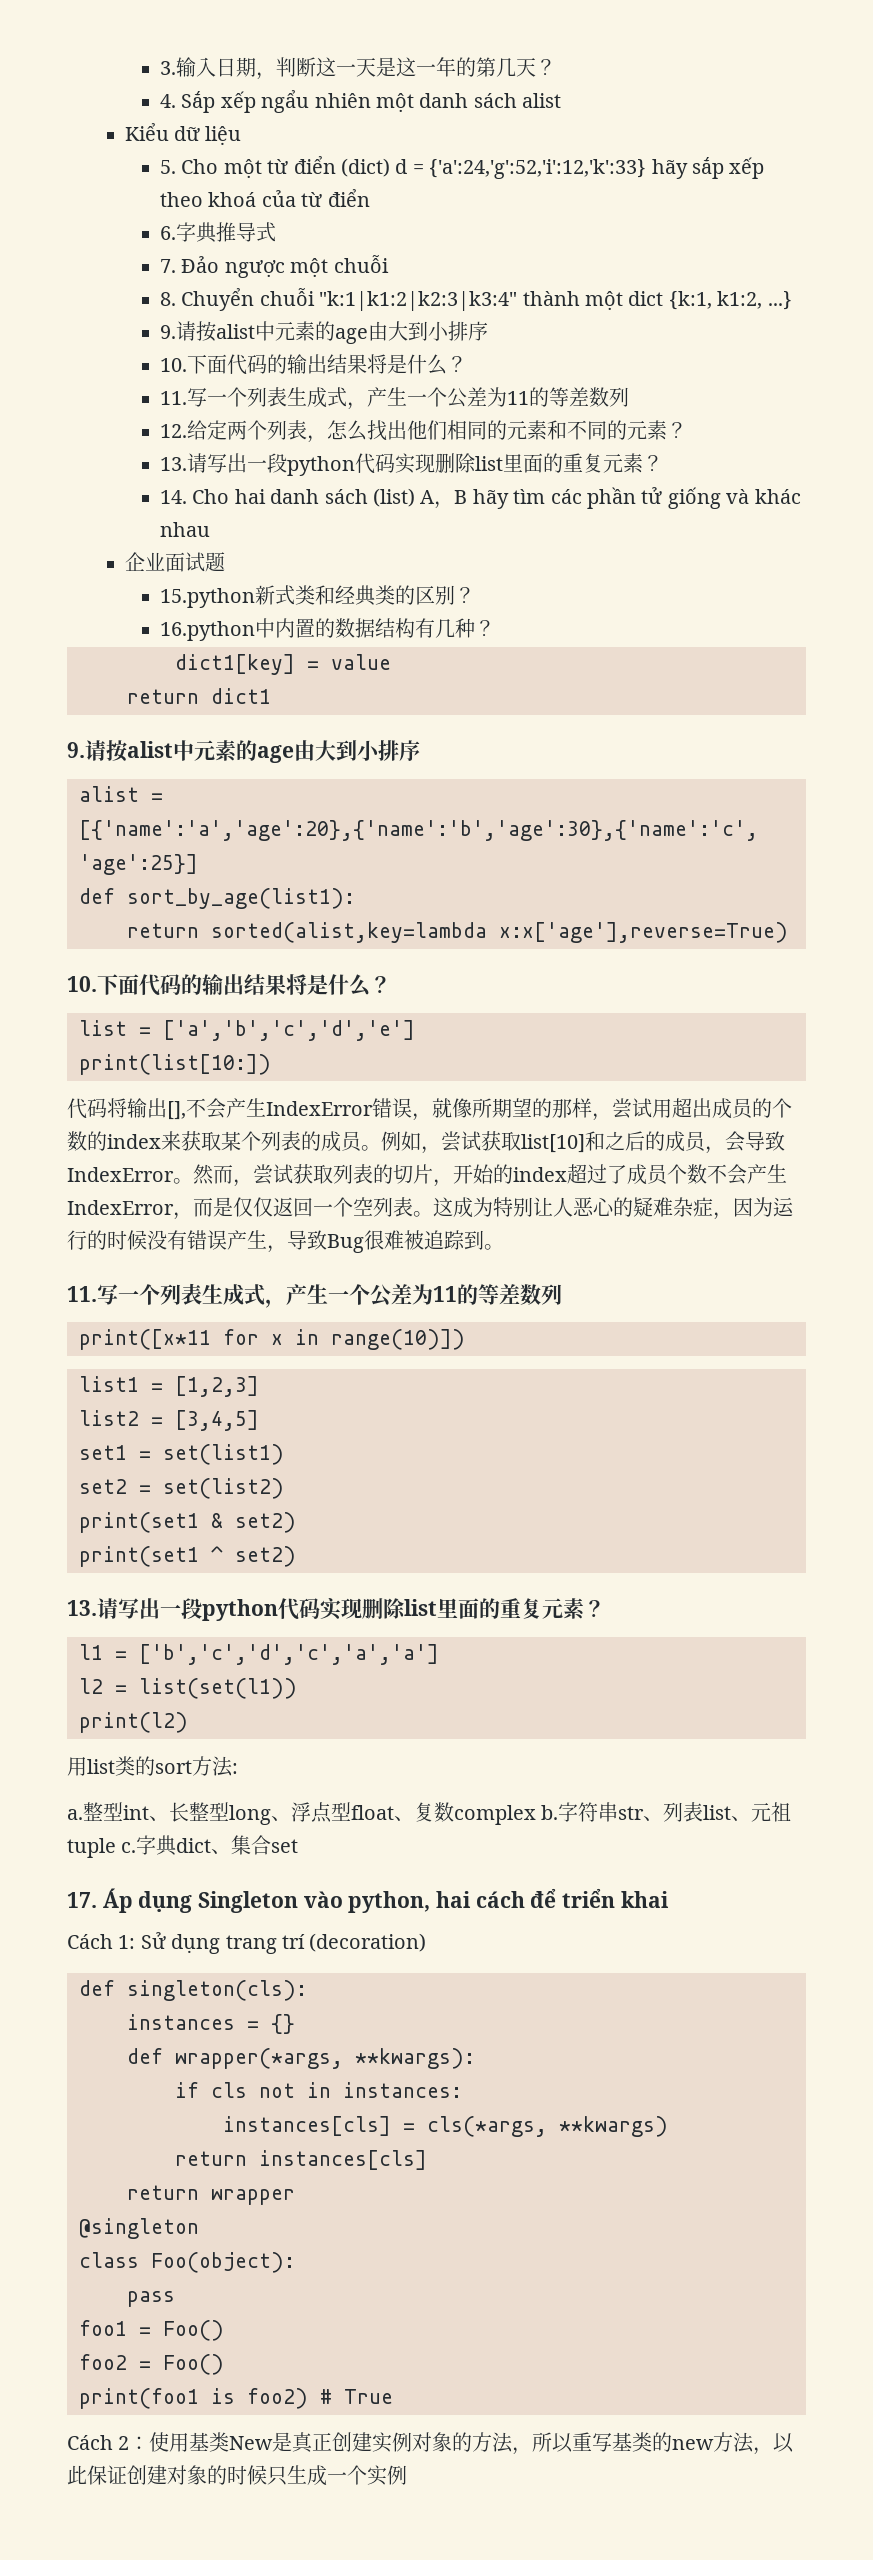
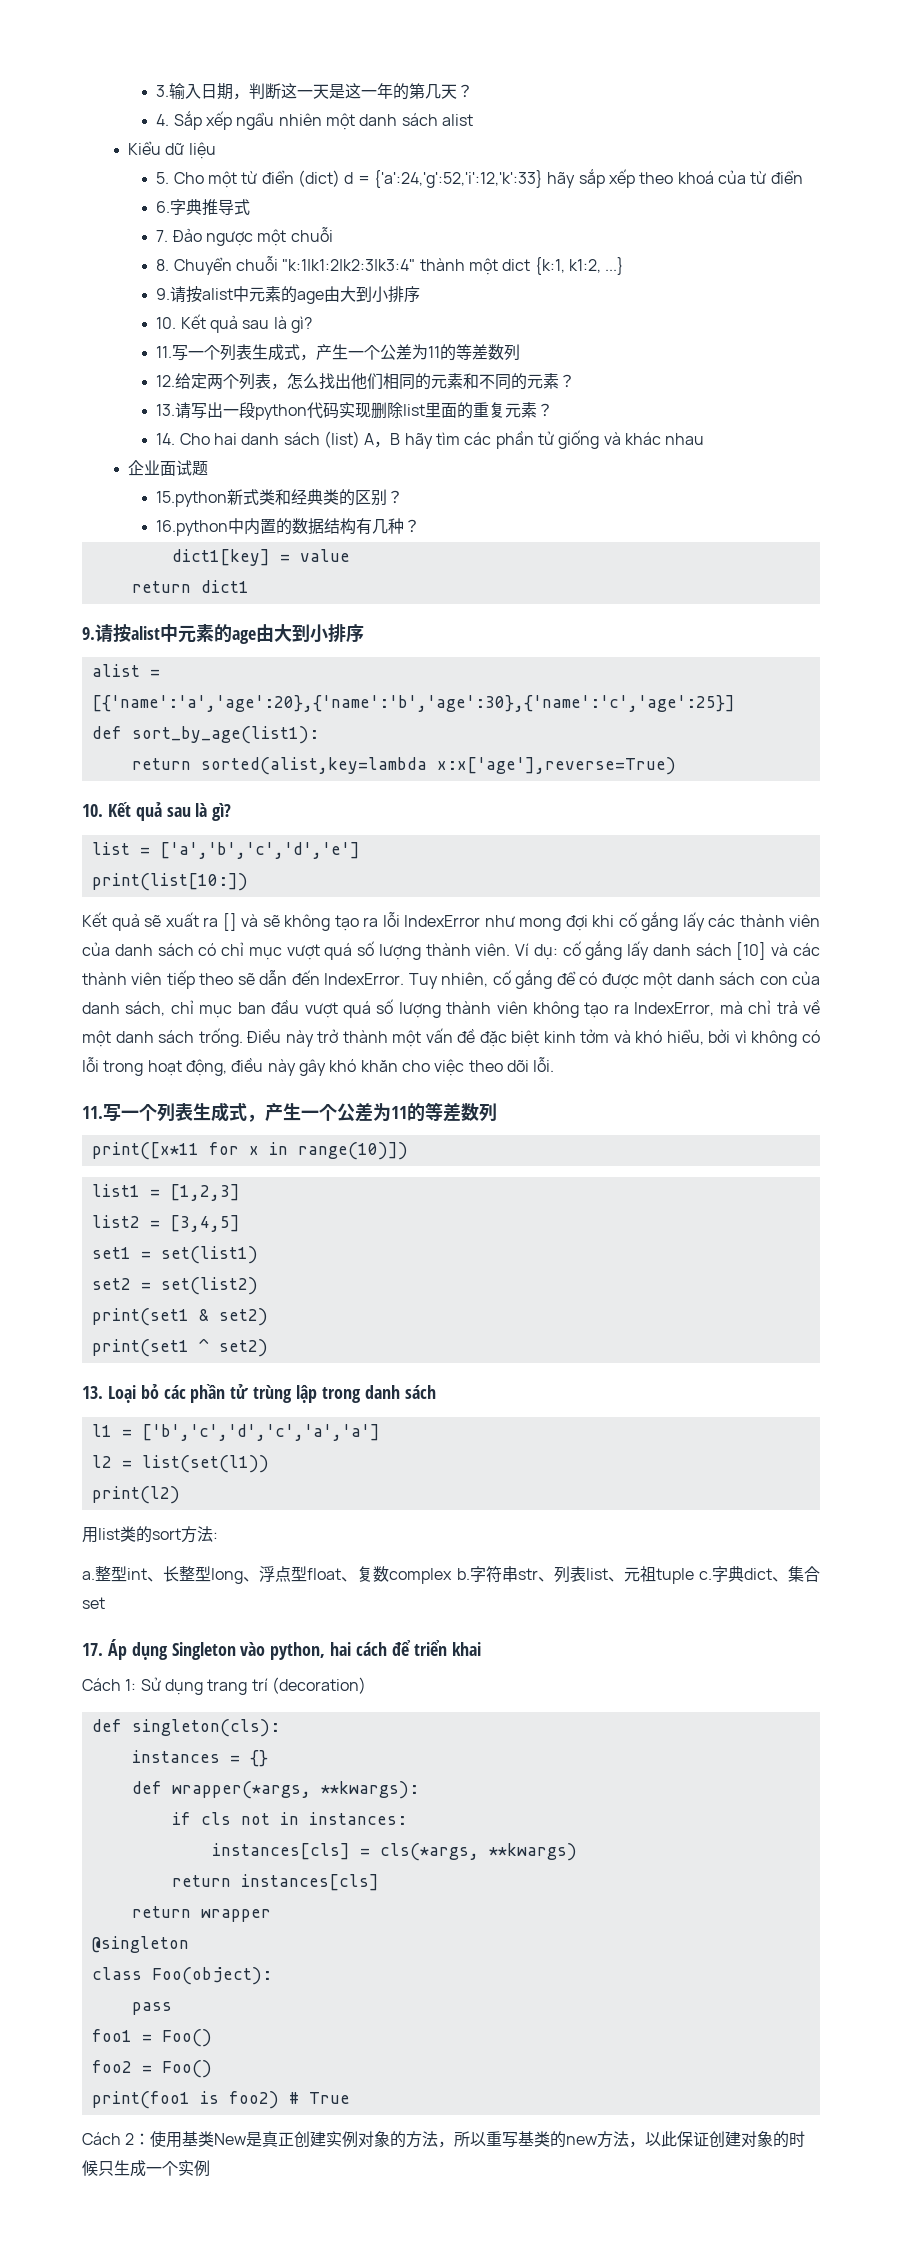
[187,354,468,375] 下面代码的输出结果将是什么？ -> [180,314,313,333] Kết quả sau là gì?
[97,974,391,997] [79,1020,415,1041] [79,1054,271,1075] [67,1098,792,1121] [67,1131,785,1154] [67,1164,787,1187] [67,1197,794,1220] [67,1230,504,1253] 下面代码的输出结果将是什么？ // list = ['a','b','c','d','e'] // print(list[10:]) // 代码将输出[],不会产生IndexError错误，就像所期望的那样，尝试用超出成员的个数的index来获取某个列表的成员。例如，尝试获取list[10]和之后的成员，会导致IndexError。然而，尝试获取列表的切片，开始的index超过了成员个数不会产生IndexError，而是仅仅返回一个空列表。这成为特别让人恶心的疑难杂症，因为运行的时候没有错误产生，导致Bug很难被追踪到。 -> [107,802,232,821] [91,842,360,859] [91,873,248,891] [82,912,820,931] [82,941,821,960] [82,970,821,989] [82,999,821,1018] [82,1028,820,1047] [82,1057,555,1076] Kết quả sau là gì? // list = ['a','b','c','d','e'] // print(list[10:]) // Kết quả sẽ xuất ra [] và sẽ không tạo ra lỗi IndexError như mong đợi khi cố gắng lấy các thành viên của danh sách có chỉ mục vượt quá số lượng thành viên. Ví dụ: cố gắng lấy danh sách [10] và các thành viên tiếp theo sẽ dẫn đến IndexError. Tuy nhiên, cố gắng để có được một danh sách con của danh sách, chỉ mục ban đầu vượt quá số lượng thành viên không tạo ra IndexError, mà chỉ trả về một danh sách trống. Điều này trở thành một vấn đề đặc biệt kinh tởm và khó hiểu, bởi vì không có lỗi trong hoạt động, điều này gây khó khăn cho việc theo dõi lỗi.
[97,1598,605,1621] 请写出一段python代码实现删除list里面的重复元素？ -> [107,1384,436,1403] Loại bỏ các phần tử trùng lập trong danh sách

